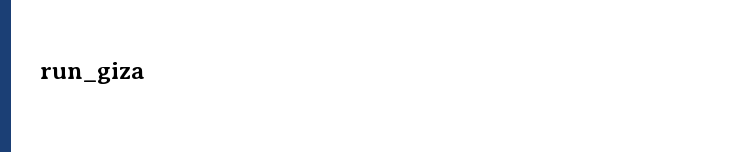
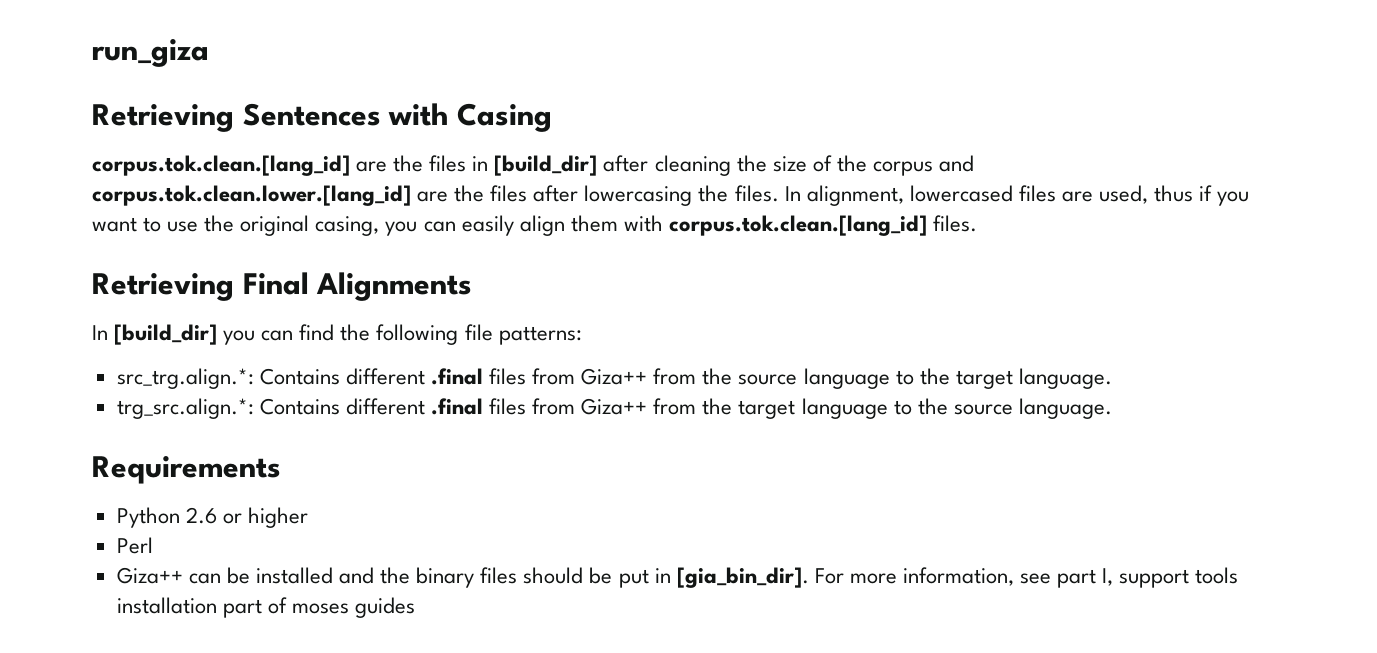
(145, 73) none -> [92,103,552,132] [92,155,974,176] [92,185,1250,206] [92,215,977,236] [92,272,473,301] [92,324,582,345] [116,368,1112,389] [116,398,1112,419] [92,456,281,484] [116,507,308,528] [116,537,153,554] [116,567,1239,588] [116,597,416,618] // Retrieving Sentences with Casing // corpus.tok.clean.[lang_id] are the files in [build_dir] after cleaning the size of the corpus and corpus.tok.clean.lower.[lang_id] are the files after lowercasing the files. In alignment, lowercased files are used, thus if you want to use the original casing, you can easily align them with corpus.tok.clean.[lang_id] files. // Retrieving Final Alignments // In [build_dir] you can find the following file patterns: // src_trg.align.*: Contains different .final files from Giza++ from the source language to the target language. // trg_src.align.*: Contains different .final files from Giza++ from the target language to the source language. // Requirements // Python 2.6 or higher // Perl // Giza++ can be installed and the binary files should be put in [gia_bin_dir]. For more information, see part I, support tools installation part of moses guides

